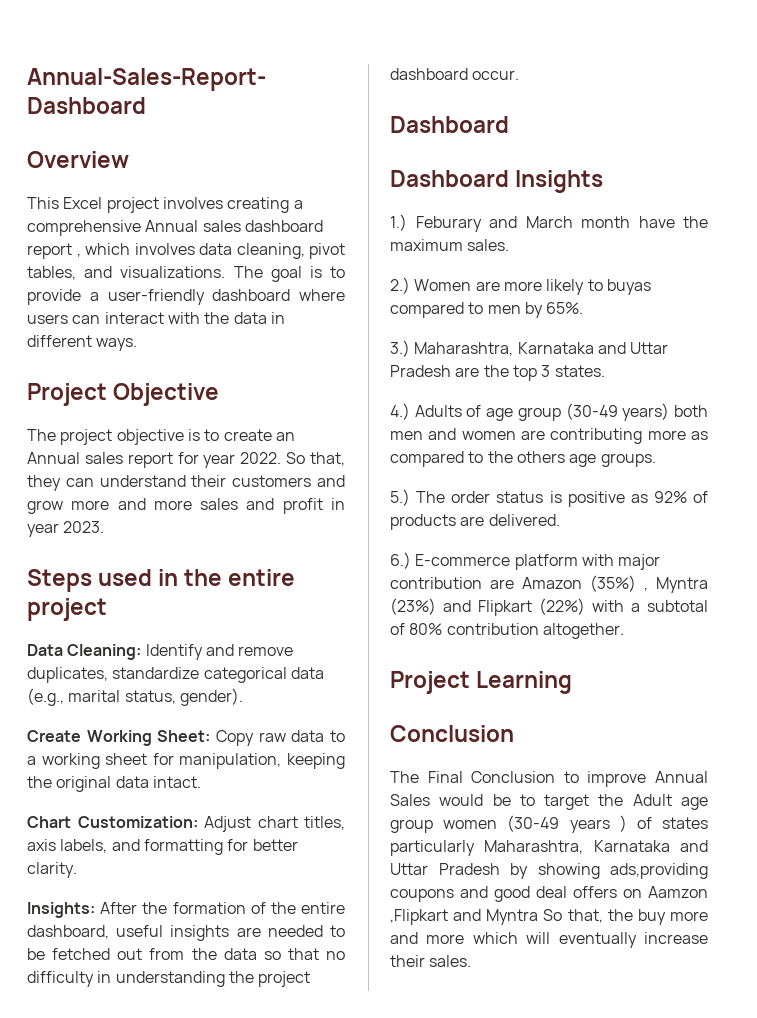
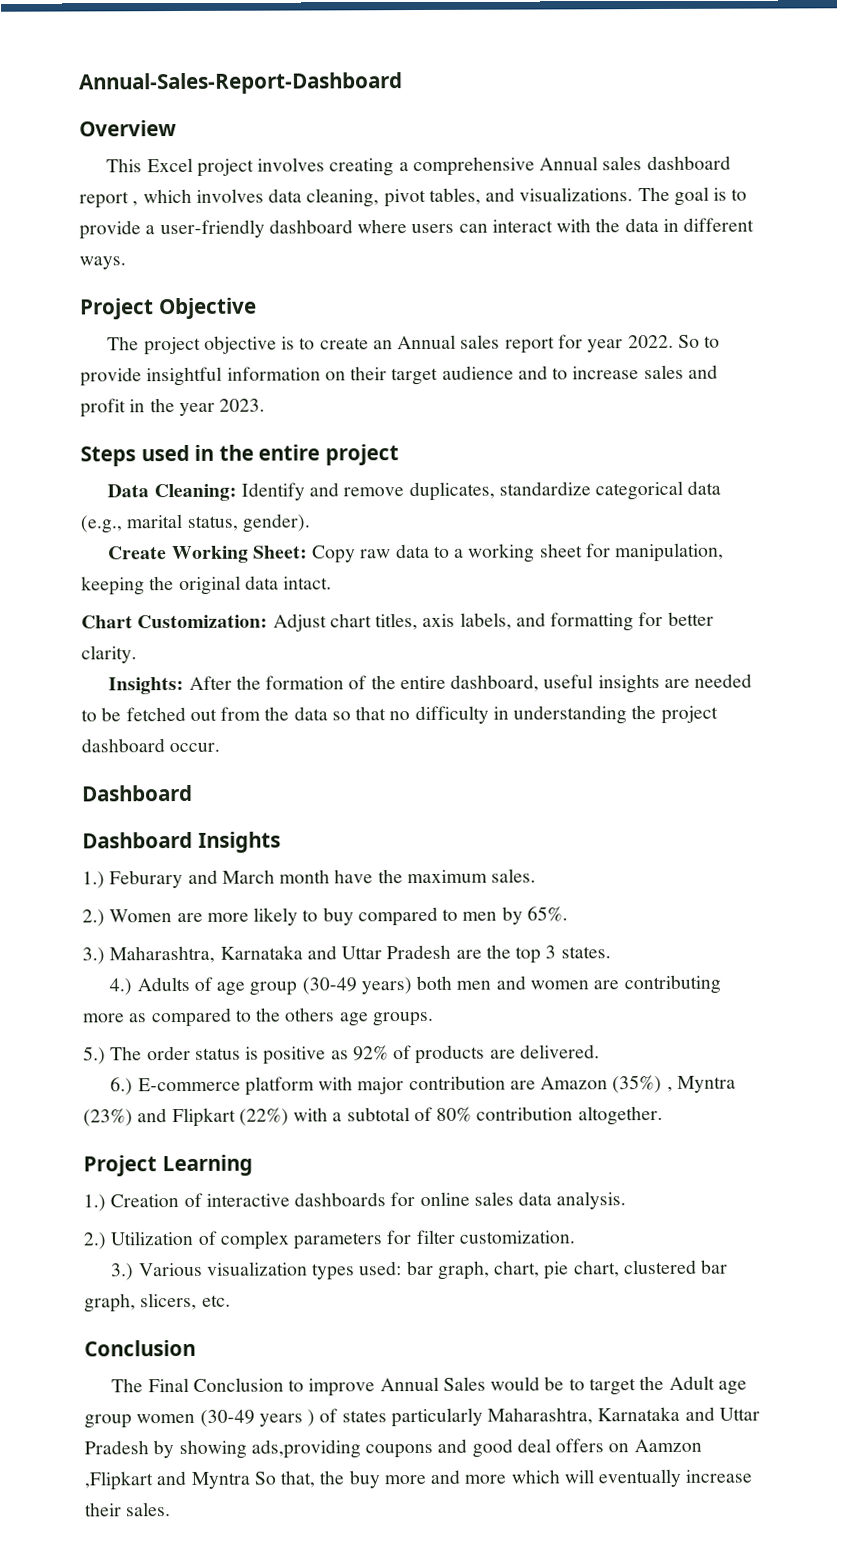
[310,452,345,466] [27,475,346,491] [27,498,192,514] that, they can understand their customers and grow more and more -> [704,335,721,348] [80,365,640,387] to provide insightful information on their target audience and to increase
(345, 504) none -> [149,398,175,413] the
[606,279,651,295] buyas -> [322,907,354,926] buy
(573, 682) none -> [83,1191,627,1212] [83,1229,575,1250] [111,1259,729,1281] [84,1292,231,1313] // 1.) Creation of interactive dashboards for online sales data analysis. // 2.) Utilization of complex parameters for filter customization. // 3.) Various visualization types used: bar graph, chart, pie chart, clustered bar graph, slicers, etc.

